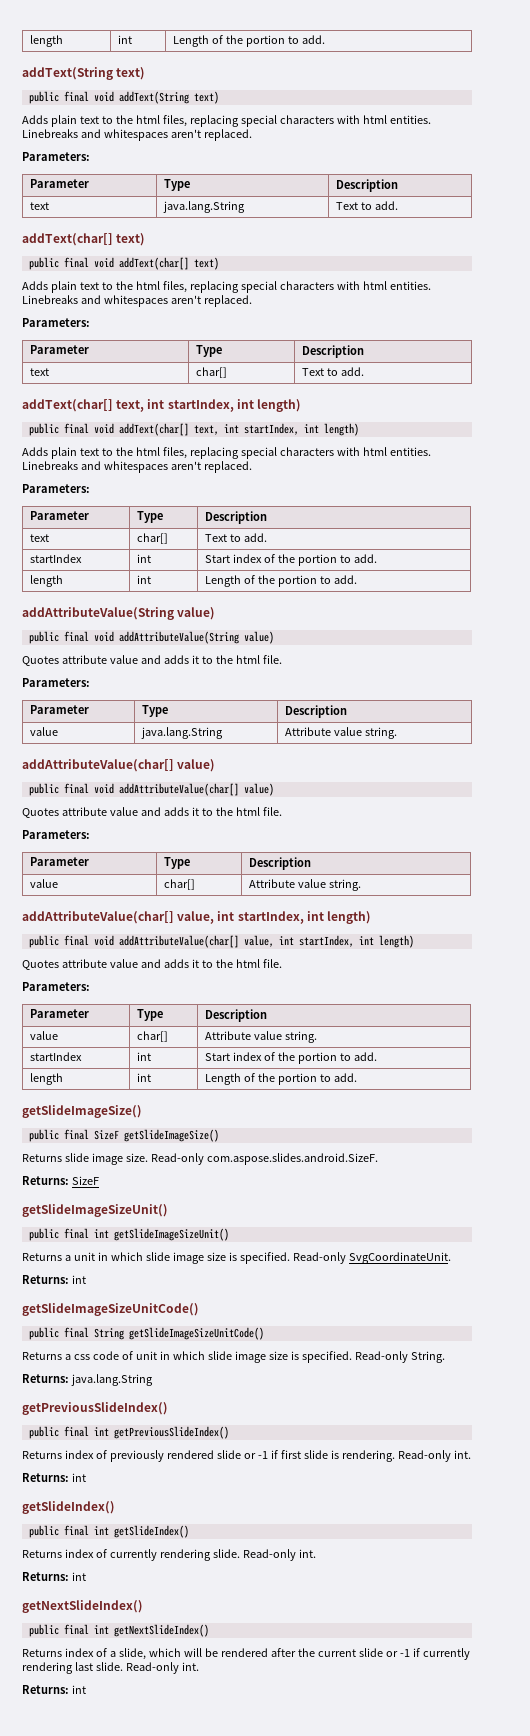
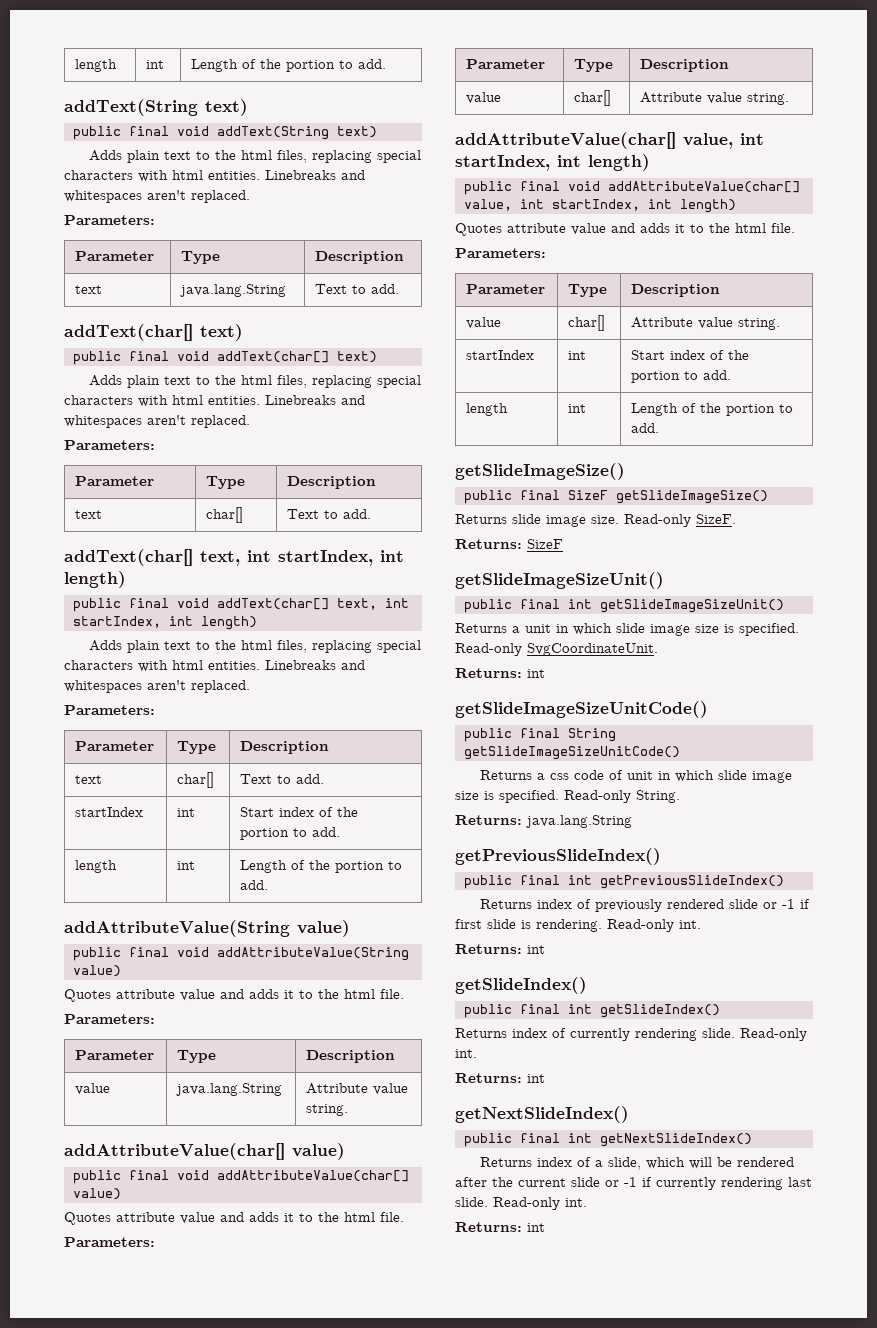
[206,1153,378,1165] com.aspose.slides.android.SizeF. -> [696,514,736,524] SizeF.

